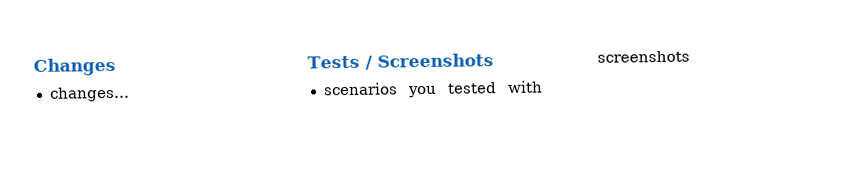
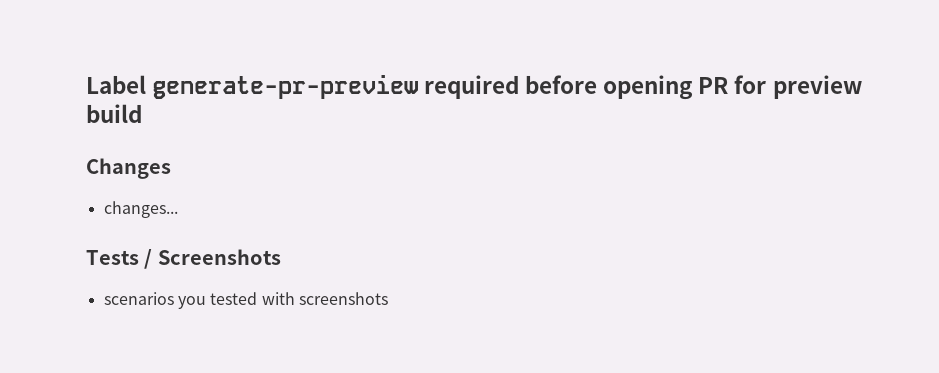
(33, 66) none -> [86,75,862,100] [86,104,142,123] Label generate-pr-preview required before opening PR for preview build //

